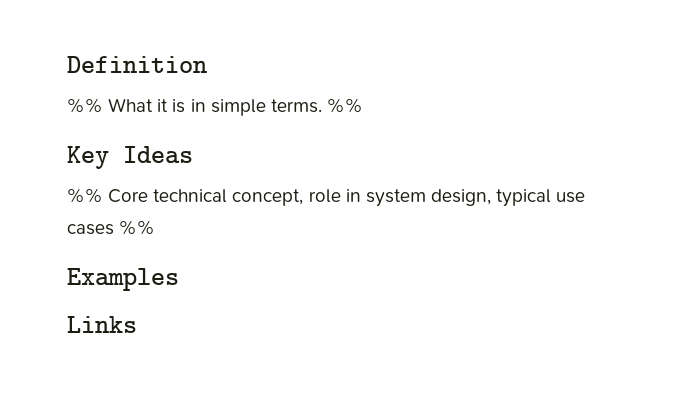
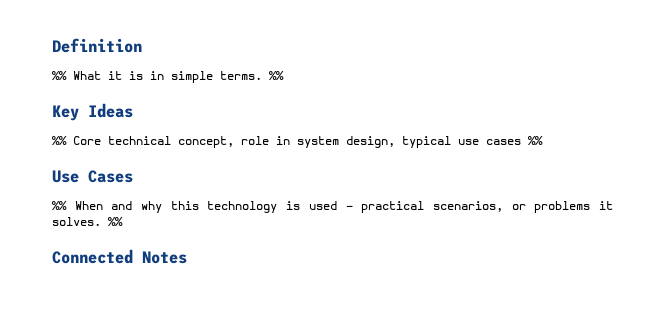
[67,268,179,291] [67,316,137,333] Examples // Links -> [52,170,133,183] [52,201,613,213] [52,217,123,226] [52,249,187,264] Use Cases // %% When and why this technology is used - practical scenarios, or problems it solves. %% // Connected Notes

